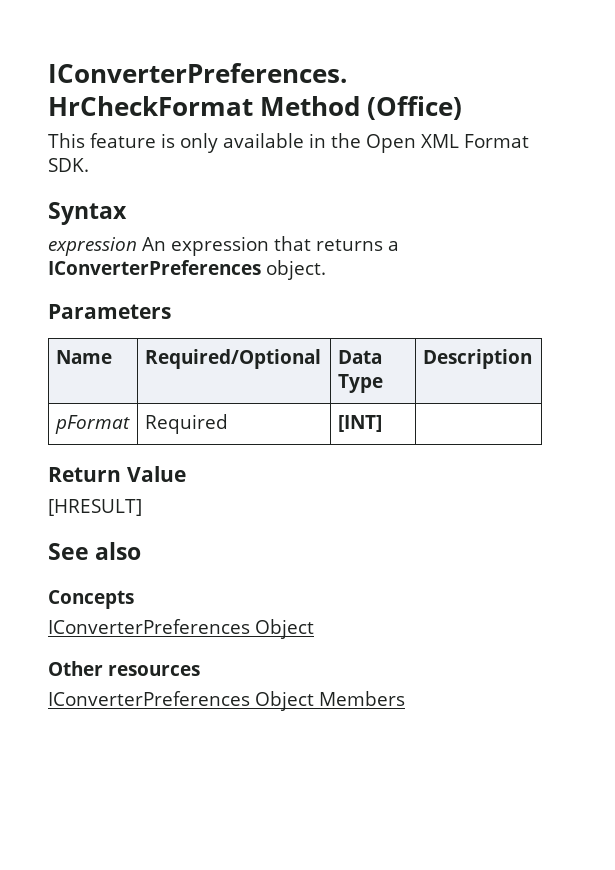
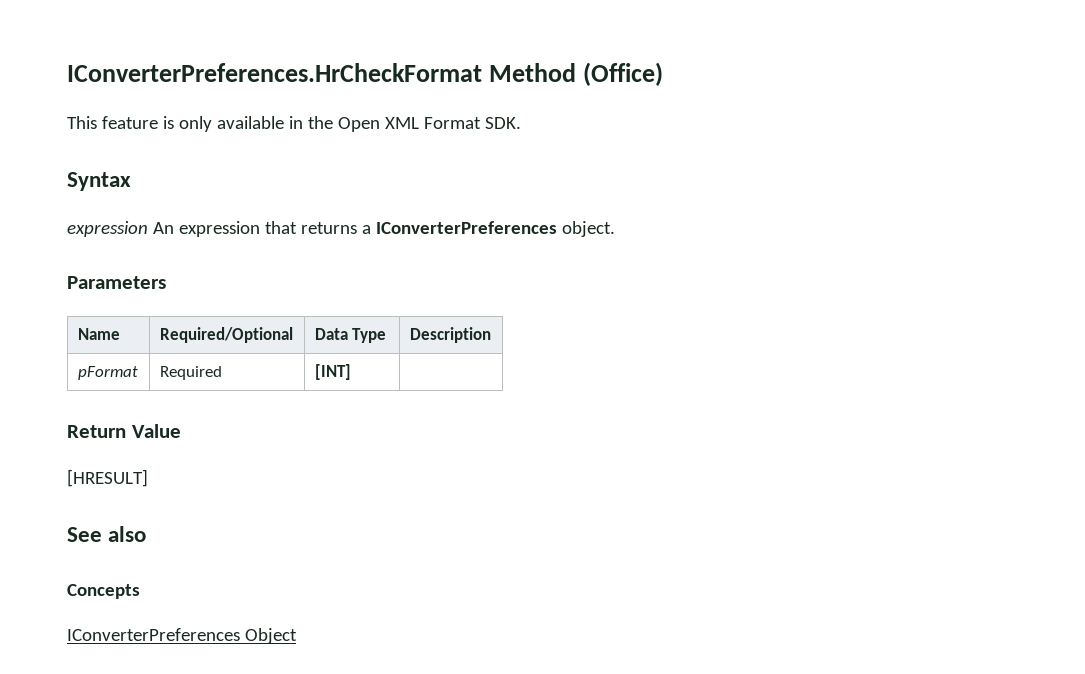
[48,661,200,676] [48,691,405,711] // Other resources // IConverterPreferences Object Members -> (297, 636) none

